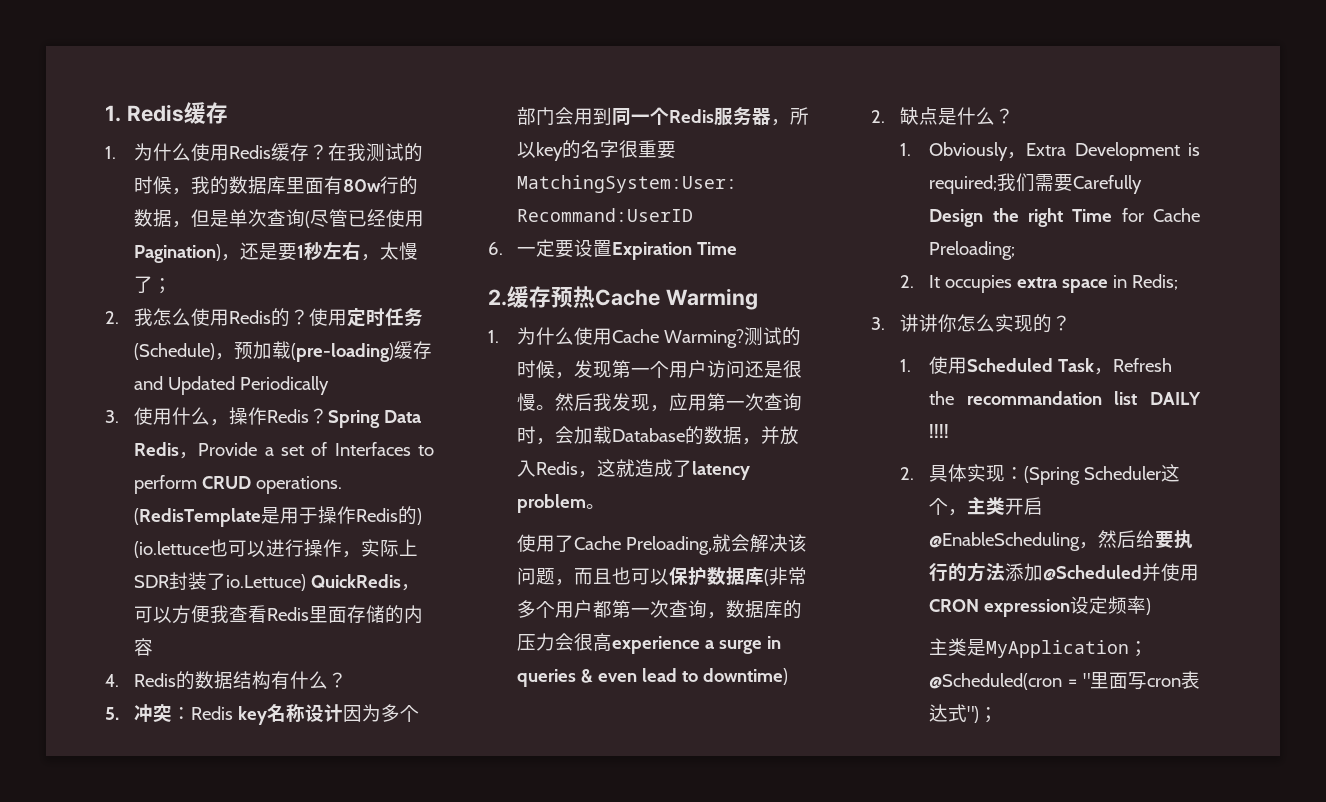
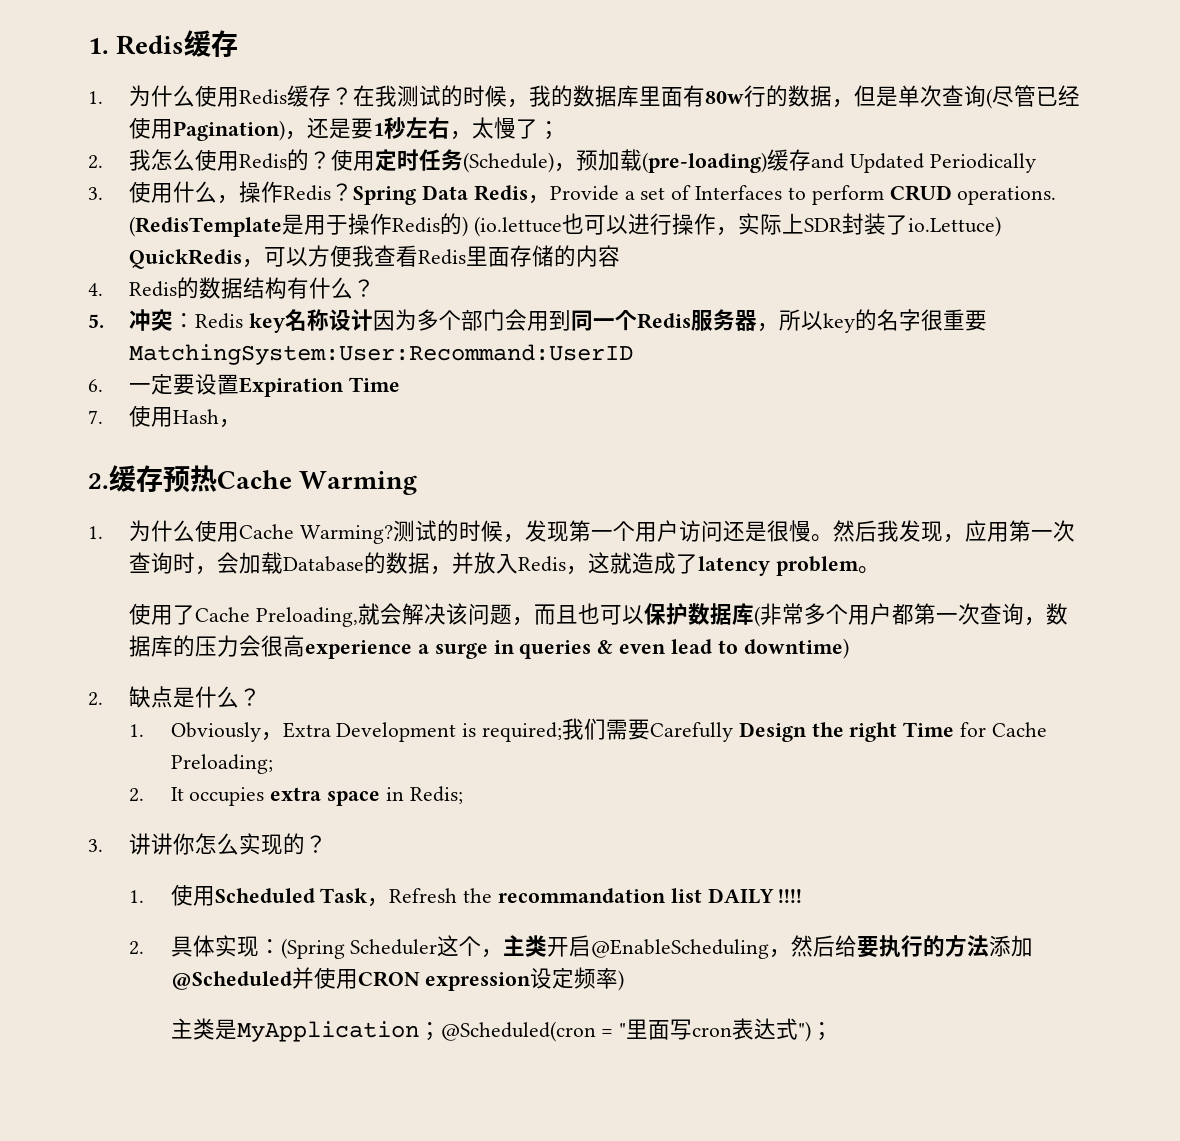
(738, 248) none -> [88,405,242,428] // 7.使用Hash，

